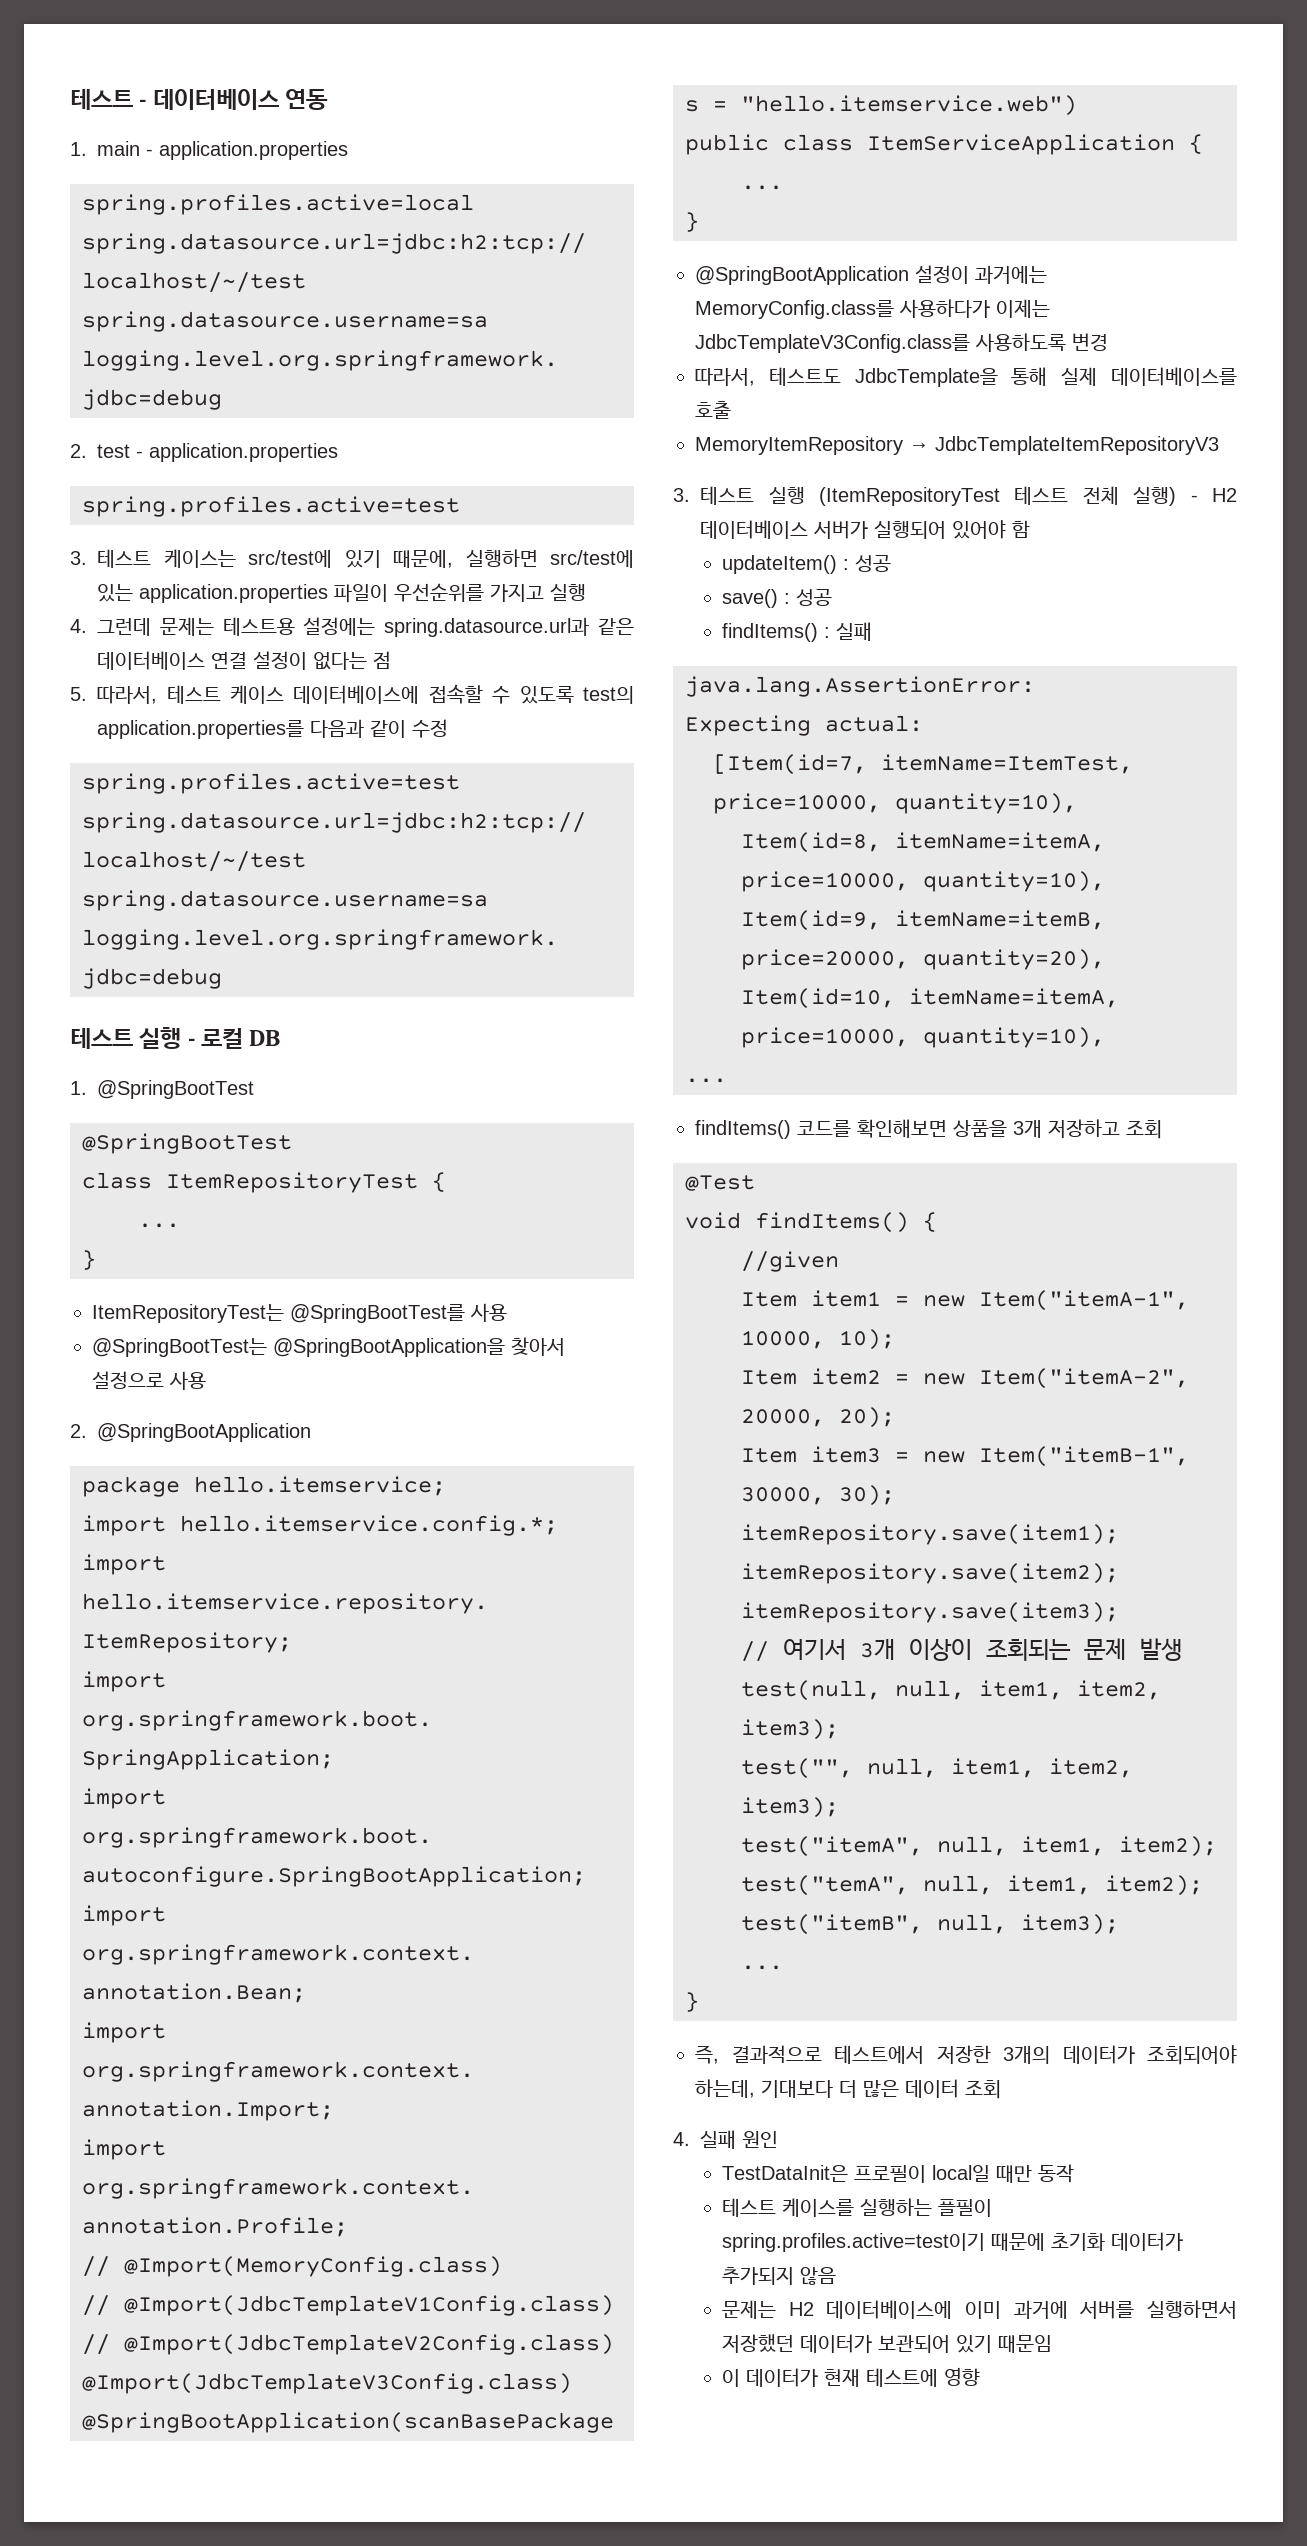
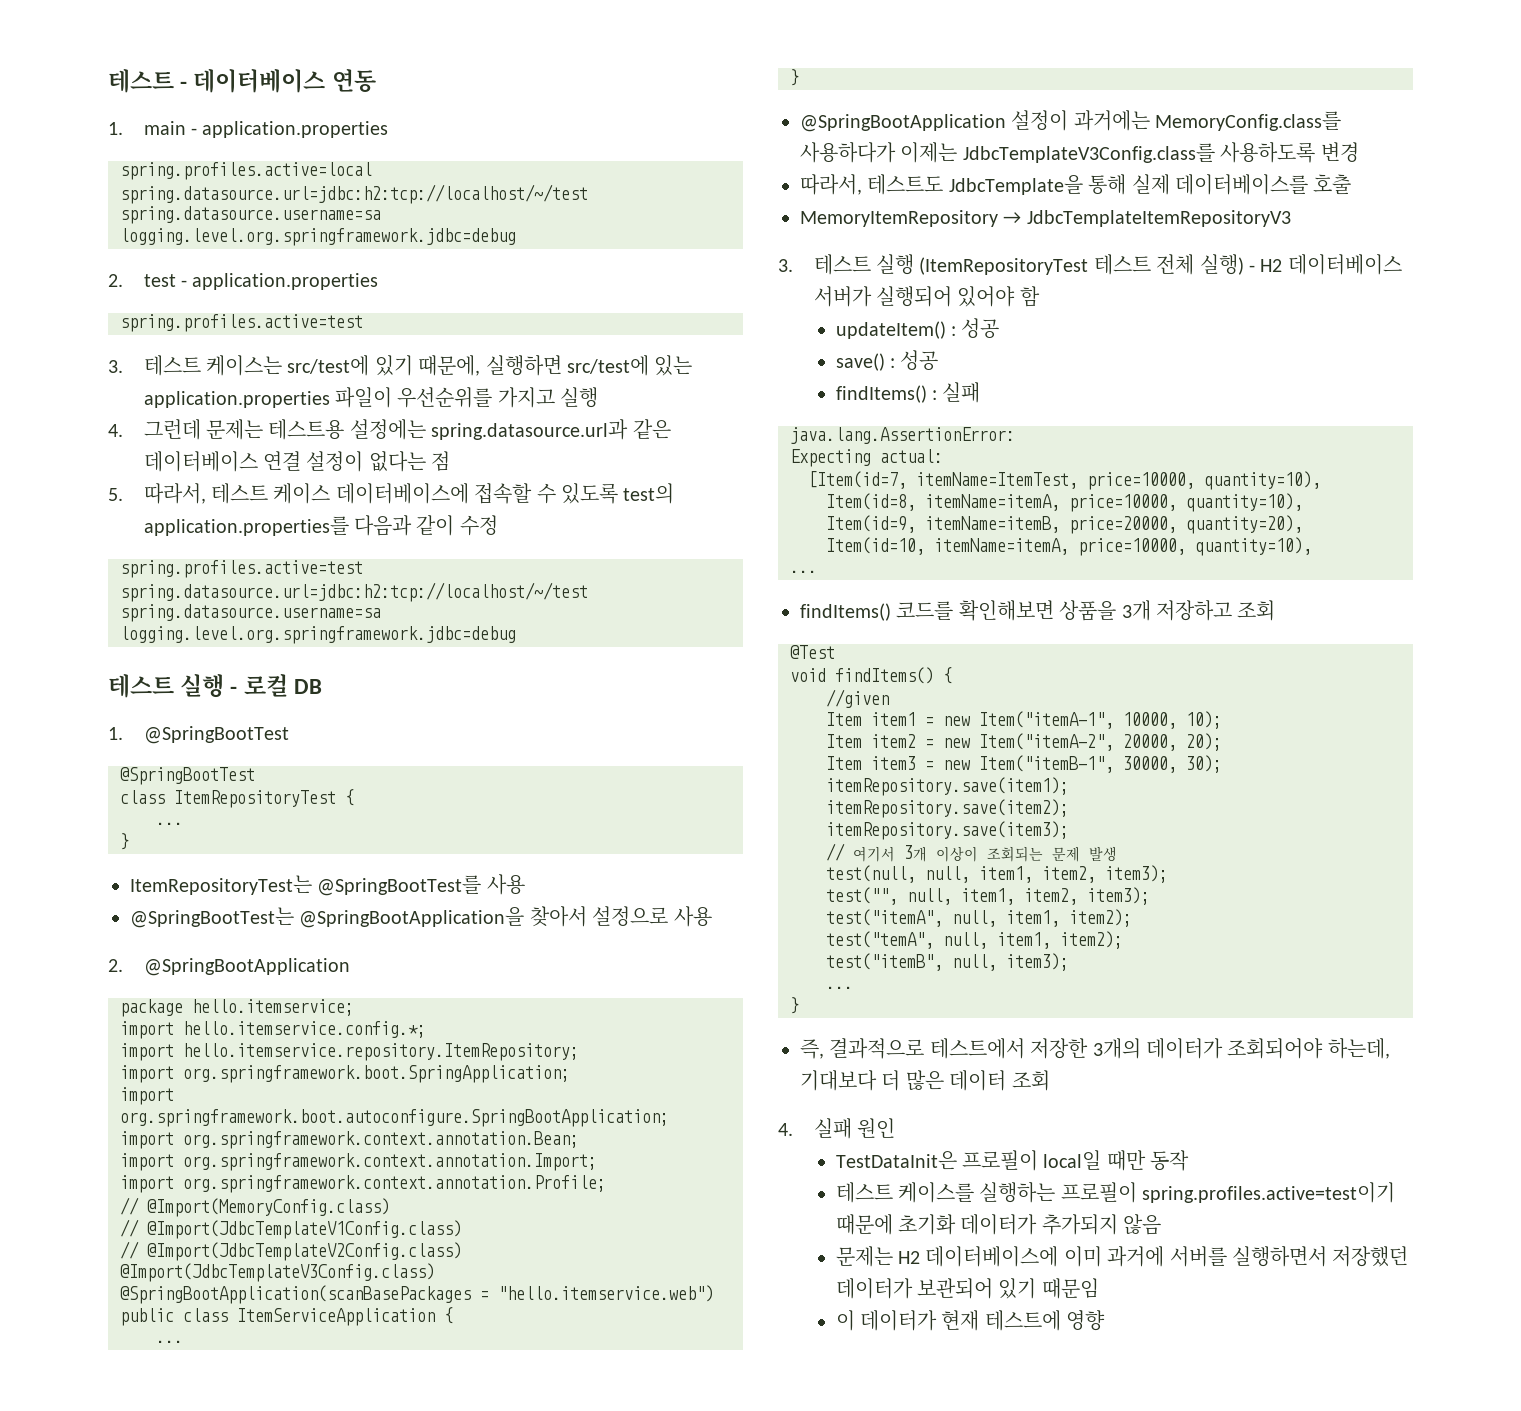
[938,2199,993,2217] 플필이 -> [1060,1182,1137,1203] 프로필이

